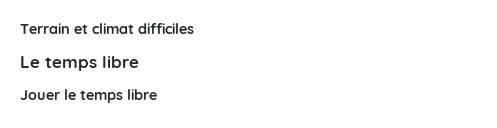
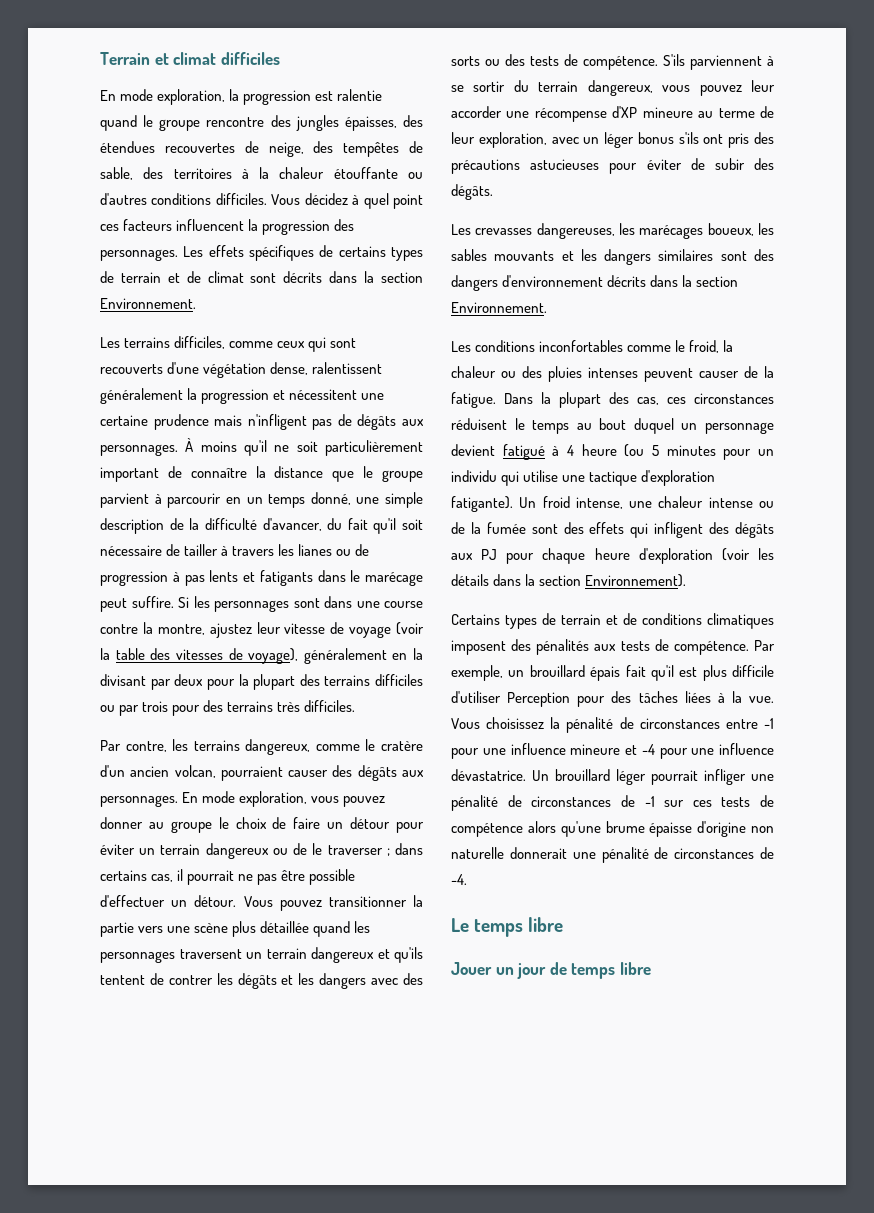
(194, 28) none -> [100,89,383,105] [100,115,424,131] [100,141,423,157] [100,167,423,180] [100,193,424,209] [100,219,355,235] [100,245,423,261] [100,271,423,283] [100,298,196,309] [100,336,357,352] [100,362,383,378] [100,388,385,404] [100,414,425,430] [100,438,423,456] [100,466,423,482] [100,492,423,508] [100,518,423,534] [100,544,370,556] [100,570,423,586] [100,596,423,612] [100,622,424,638] [100,648,423,664] [100,674,423,690] [100,700,356,716] [100,739,423,755] [100,765,424,781] [100,791,386,807] [100,817,424,833] [100,843,424,859] [100,869,356,885] [100,895,423,911] [100,921,371,937] [100,947,423,963] [100,973,424,989] [451,54,774,70] [451,80,775,96] [451,106,774,122] [451,132,774,148] [451,158,774,174] [451,184,493,200] [451,223,774,239] [451,249,774,265] [451,275,739,291] [451,302,547,313] [451,340,734,353] [451,366,774,382] [451,392,774,408] [451,418,774,434] [451,444,774,460] [451,470,716,486] [451,496,774,512] [451,522,774,538] [451,548,774,564] [451,574,687,587] [451,613,774,629] [451,639,775,655] [451,665,774,681] [451,691,774,707] [451,717,774,733] [451,743,774,759] [451,769,774,785] [451,795,774,811] [451,821,774,837] [451,847,774,863] [451,874,467,885] // En mode exploration, la progression est ralentie quand le groupe rencontre des jungles épaisses, des étendues recouvertes de neige, des tempêtes de sable, des territoires à la chaleur étouffante ou d'autres conditions difficiles. Vous décidez à quel point ces facteurs influencent la progression des personnages. Les effets spécifiques de certains types de terrain et de climat sont décrits dans la section Environnement. // Les terrains difficiles, comme ceux qui sont recouverts d'une végétation dense, ralentissent généralement la progression et nécessitent une certaine prudence mais n'infligent pas de dégâts aux personnages. À moins qu'il ne soit particulièrement important de connaître la distance que le groupe parvient à parcourir en un temps donné, une simple description de la difficulté d'avancer, du fait qu'il soit nécessaire de tailler à travers les lianes ou de progression à pas lents et fatigants dans le marécage peut suffire. Si les personnages sont dans une course contre la montre, ajustez leur vitesse de voyage (voir la table des vitesses de voyage), généralement en la divisant par deux pour la plupart des terrains difficiles ou par trois pour des terrains très difficiles. // Par contre, les terrains dangereux, comme le cratère d'un ancien volcan, pourraient causer des dégâts aux personnages. En mode exploration, vous pouvez donner au groupe le choix de faire un détour pour éviter un terrain dangereux ou de le traverser ; dans certains cas, il pourrait ne pas être possible d'effectuer un détour. Vous pouvez transitionner la partie vers une scène plus détaillée quand les personnages traversent un terrain dangereux et qu'ils tentent de contrer les dégâts et les dangers avec des sorts ou des tests de compétence. S'ils parviennent à se sortir du terrain dangereux, vous pouvez leur accorder une récompense d'XP mineure au terme de leur exploration, avec un léger bonus s'ils ont pris des précautions astucieuses pour éviter de subir des dégâts. // Les crevasses dangereuses, les marécages boueux, les sables mouvants et les dangers similaires sont des dangers d'environnement décrits dans la section Environnement. // Les conditions inconfortables comme le froid, la chaleur ou des pluies intenses peuvent causer de la fatigue. Dans la plupart des cas, ces circonstances réduisent le temps au bout duquel un personnage devient fatigué à 4 heure (ou 5 minutes pour un individu qui utilise une tactique d'exploration fatigante). Un froid intense, une chaleur intense ou de la fumée sont des effets qui infligent des dégâts aux PJ pour chaque heure d'exploration (voir les détails dans la section Environnement). // Certains types de terrain et de conditions climatiques imposent des pénalités aux tests de compétence. Par exemple, un brouillard épais fait qu'il est plus difficile d'utiliser Perception pour des tâches liées à la vue. Vous choisissez la pénalité de circonstances entre -1 pour une influence mineure et -4 pour une influence dévastatrice. Un brouillard léger pourrait infliger une pénalité de circonstances de -1 sur ces tests de compétence alors qu'une brume épaisse d'origine non naturelle donnerait une pénalité de circonstances de -4.
[64,89,76,100] le -> [495,962,567,979] un jour de

